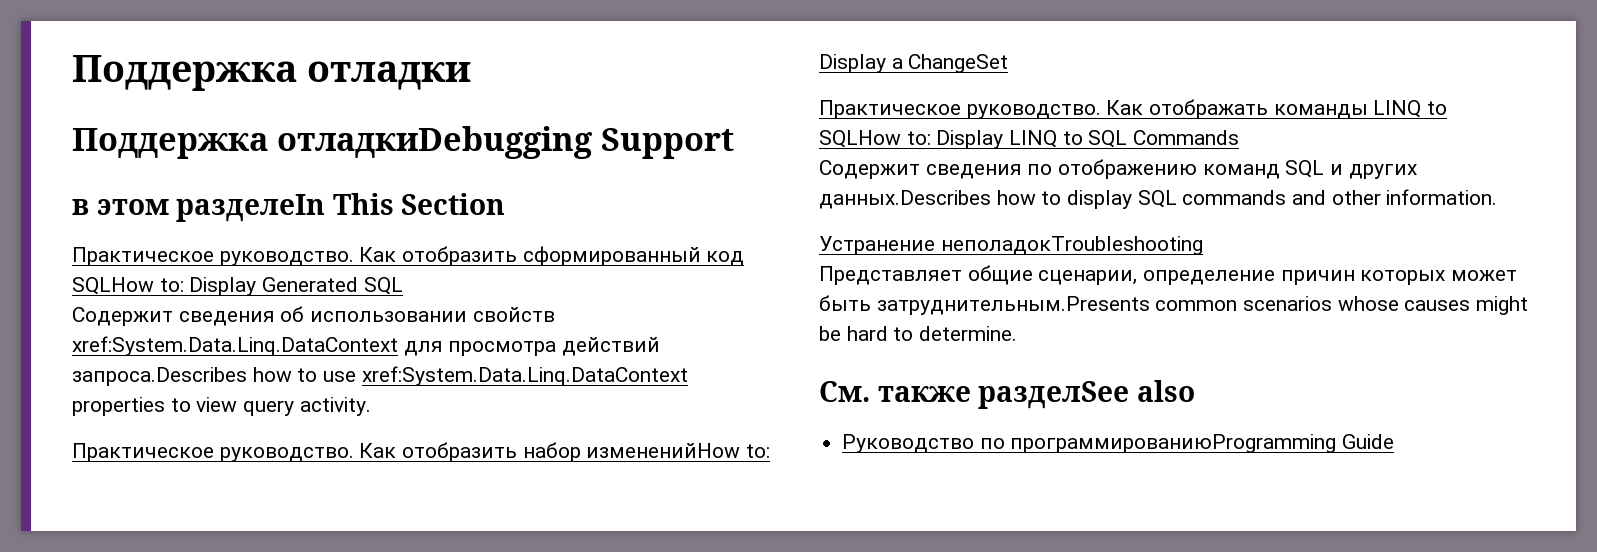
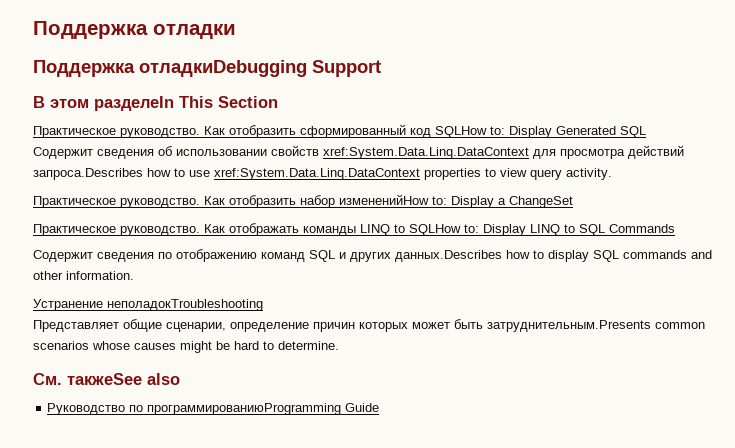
[72,199,89,215] в -> [33,96,45,108] В
[877,381,1130,409] также разделSee -> [67,373,142,385] такжеSee

